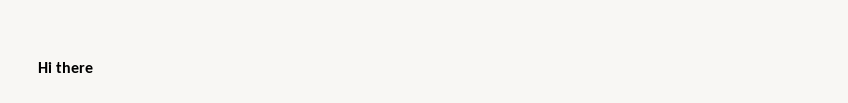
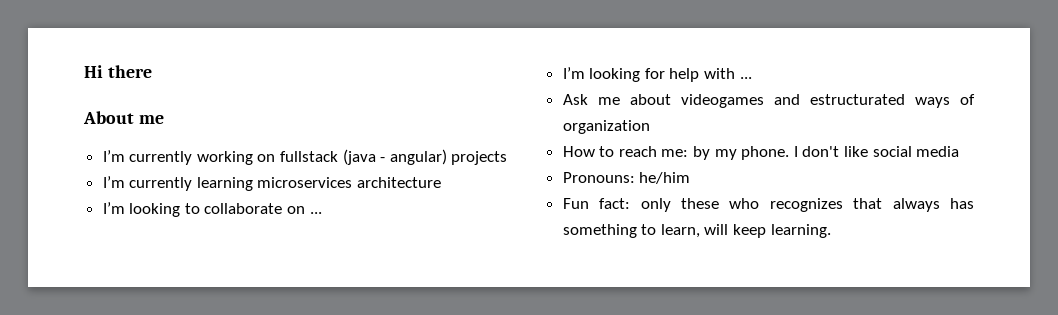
(94, 67) none -> [83,111,164,124] [102,149,508,165] [102,176,442,191] [102,202,322,217] [562,67,752,82] [562,94,975,108] [562,120,650,134] [562,146,960,160] [562,172,691,184] [562,198,974,212] [562,224,831,238] // About me // I’m currently working on fullstack (java - angular) projects // I’m currently learning microservices architecture // I’m looking to collaborate on ... // I’m looking for help with ... // Ask me about videogames and estructurated ways of organization // How to reach me: by my phone. I don't like social media // Pronouns: he/him // Fun fact: only these who recognizes that always has something to learn, will keep learning.

